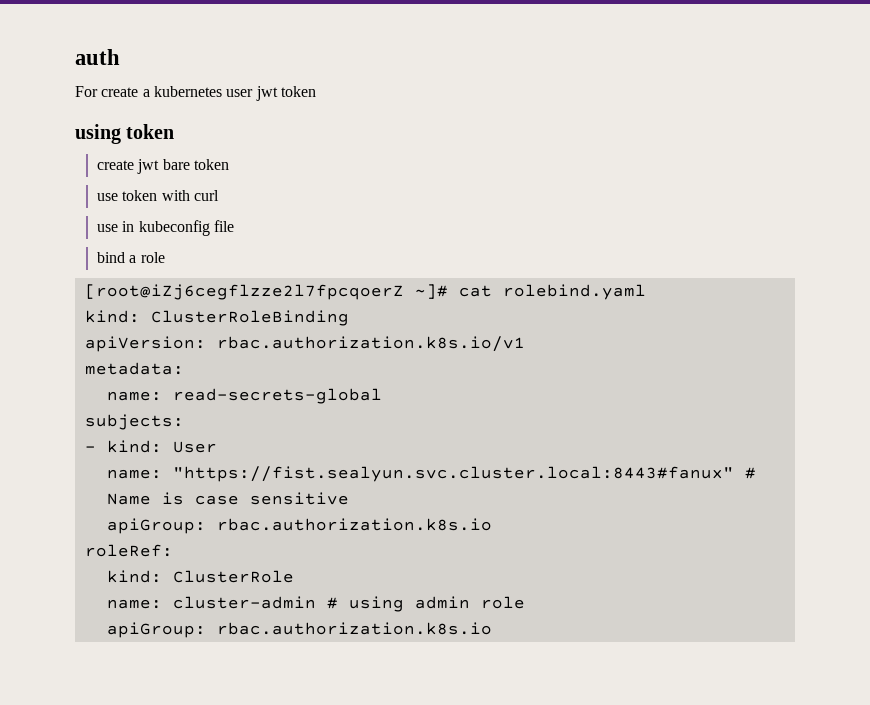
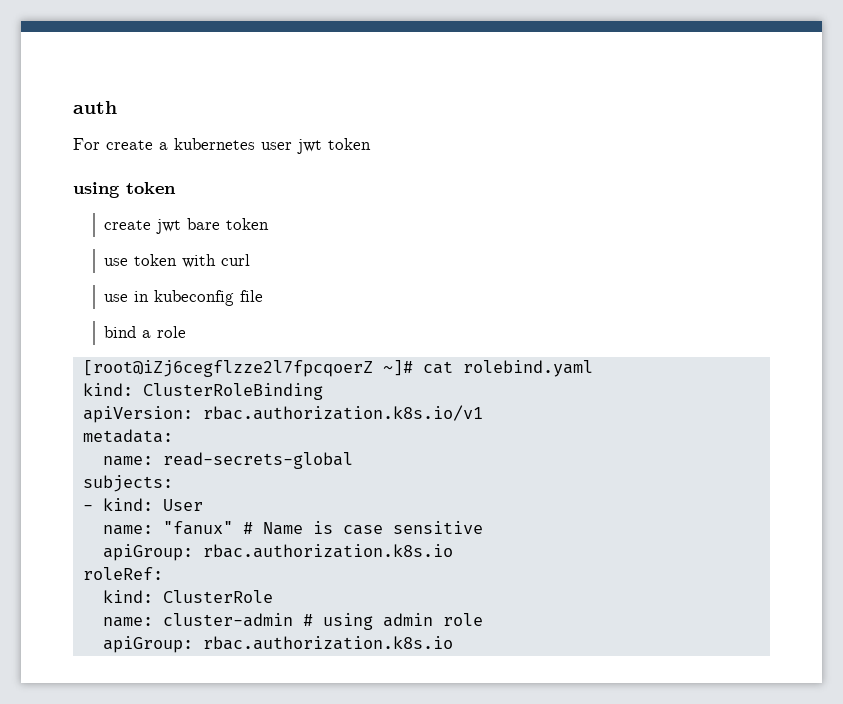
[172,466,734,482] "https://fist.sealyun.svc.cluster.local:8443#fanux" -> [162,521,233,535] "fanux"

